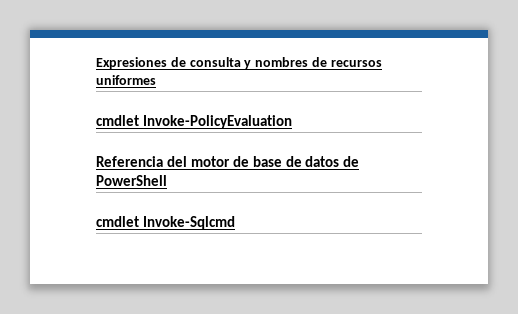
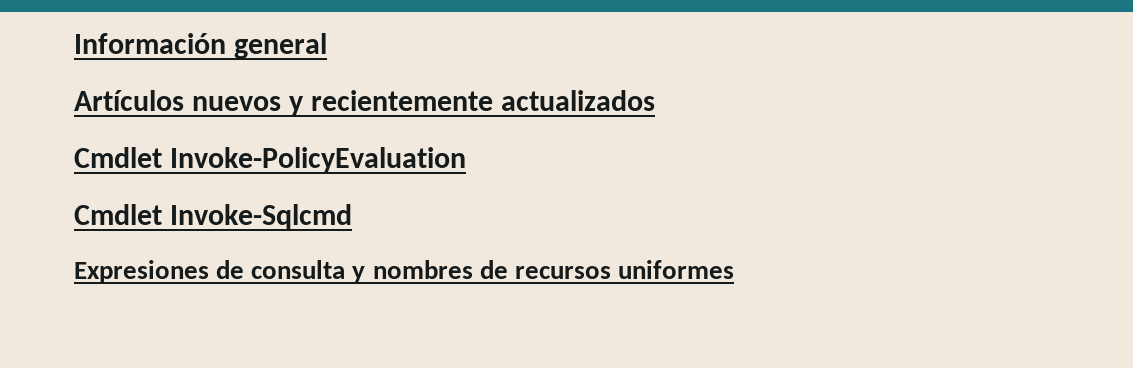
(96, 63) none -> [74,33,328,59] [74,90,656,116] [74,147,467,173] [74,204,353,230] Información general // Artículos nuevos y recientemente actualizados // Cmdlet Invoke-PolicyEvaluation // Cmdlet Invoke-Sqlcmd //
[96,115,292,129] [96,156,360,167] [96,175,167,186] [96,216,235,230] // cmdlet Invoke-PolicyEvaluation // Referencia del motor de base de datos de PowerShell // cmdlet Invoke-Sqlcmd -> (735, 269) none

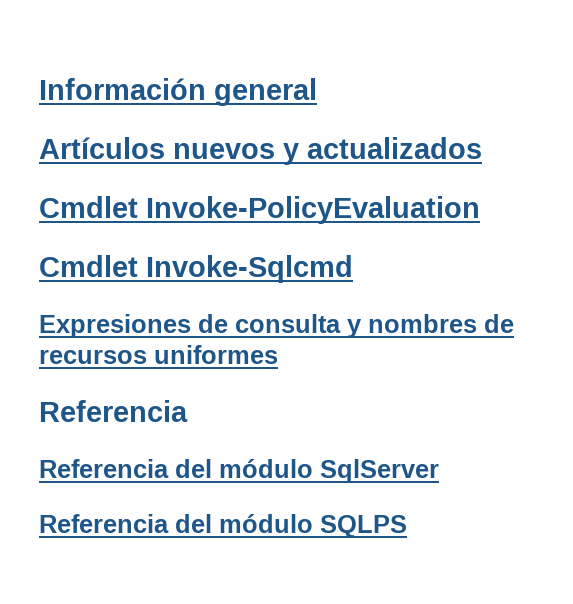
[311,90,494,111] recientemente -> (299, 154) none
(735, 269) none -> [39,400,188,422] [39,459,439,483] [39,514,407,538] // Referencia // Referencia del módulo SqlServer // Referencia del módulo SQLPS

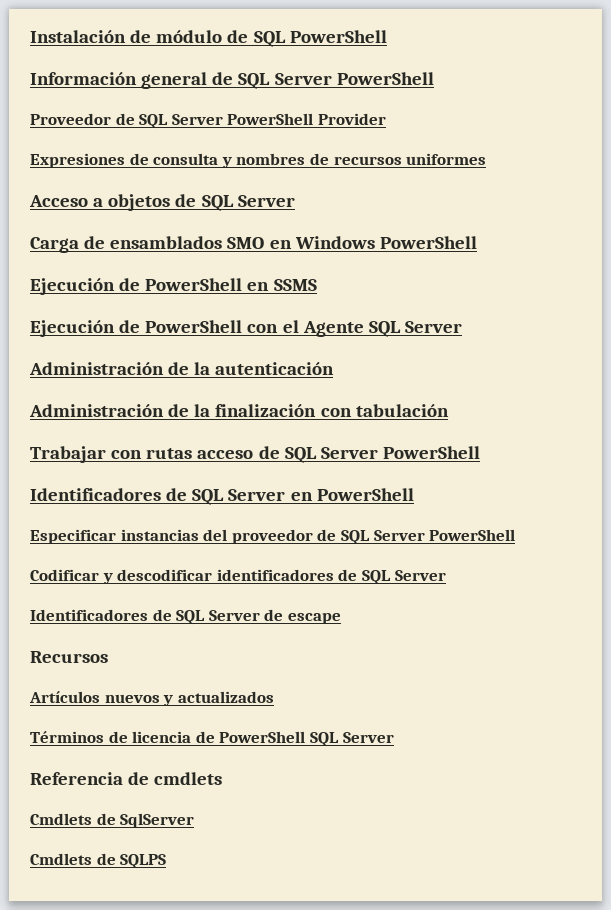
[39,78,317,106] [39,137,482,165] [39,196,480,224] [39,255,353,283] Información general // Artículos nuevos y actualizados // Cmdlet Invoke-PolicyEvaluation // Cmdlet Invoke-Sqlcmd -> [30,30,387,47] [30,72,434,89] [30,113,386,129] Instalación de módulo de SQL PowerShell // Información general de SQL Server PowerShell // Proveedor de SQL Server PowerShell Provider
[39,400,188,422] [39,459,439,483] [39,514,313,533] Referencia // Referencia del módulo SqlServer // Referencia del módulo -> [29,194,295,211] [30,236,477,253] [30,278,317,295] [30,320,462,337] [29,362,335,375] [29,404,449,417] [30,446,480,463] [30,488,414,505] [30,529,516,545] [30,569,446,585] [30,609,341,625] [30,651,108,663] [29,691,274,706] [30,731,394,747] [30,772,223,785] [30,813,195,828] [30,853,116,865] Acceso a objetos de SQL Server // Carga de ensamblados SMO en Windows PowerShell // Ejecución de PowerShell en SSMS // Ejecución de PowerShell con el Agente SQL Server // Administración de la autenticación // Administración de la finalización con tabulación // Trabajar con rutas acceso de SQL Server PowerShell // Identificadores de SQL Server en PowerShell // Especificar instancias del proveedor de SQL Server PowerShell // Codificar y descodificar identificadores de SQL Server // Identificadores de SQL Server de escape // Recursos // Artículos nuevos y actualizados // Términos de licencia de PowerShell SQL Server // Referencia de cmdlets // Cmdlets de SqlServer // Cmdlets de

